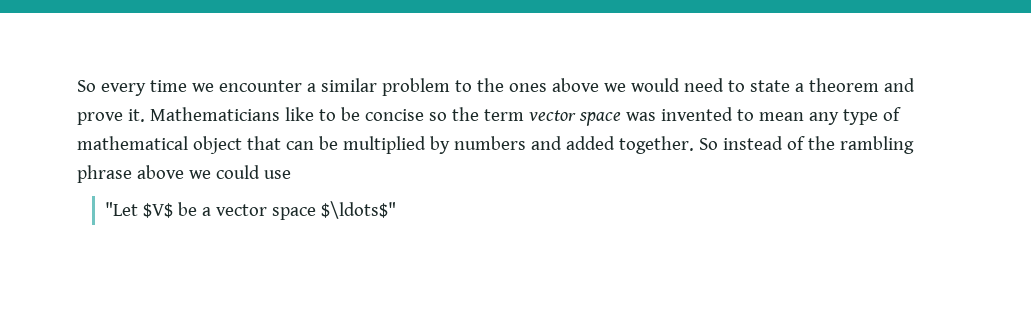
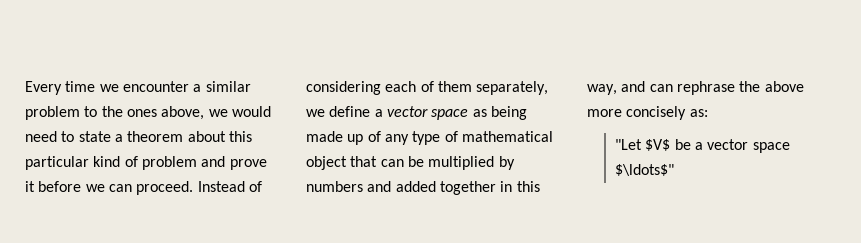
[77,80,146,96] So every -> [25,81,62,95] Every
[551,78,599,92] above -> [161,106,205,120] above,
[883,78,915,92] [77,107,804,126] and prove it. Mathematicians like to be concise so the term vector space was invented to mean -> [187,131,252,142] [25,156,267,170] [25,181,262,195] [306,81,549,95] [306,106,527,120] [306,131,381,145] about this particular kind of problem and prove it before we can proceed. Instead of considering each of them separately, we define a vector space as being made up of
[618,136,914,154] [77,165,291,183] together. So instead of the rambling phrase above we could use -> [439,181,540,195] [587,81,804,95] [587,106,708,120] together in this way, and can rephrase the above more concisely as:

